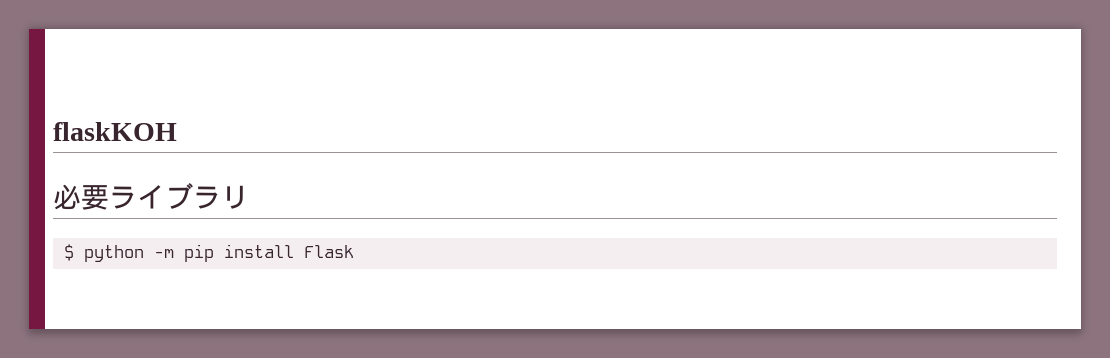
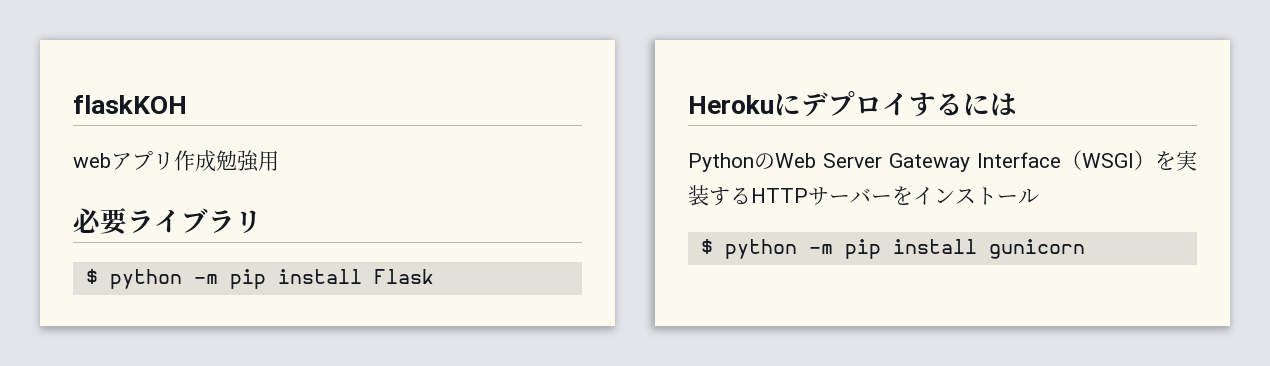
(177, 131) none -> [73,150,279,172] // webアプリ作成勉強用
(354, 251) none -> [688,91,1017,117] [688,150,1197,172] [688,185,1039,206] [700,239,1085,259] // Herokuにデプロイするには // PythonのWeb Server Gateway Interface（WSGI）を実装するHTTPサーバーをインストール // $ python -m pip install gunicorn

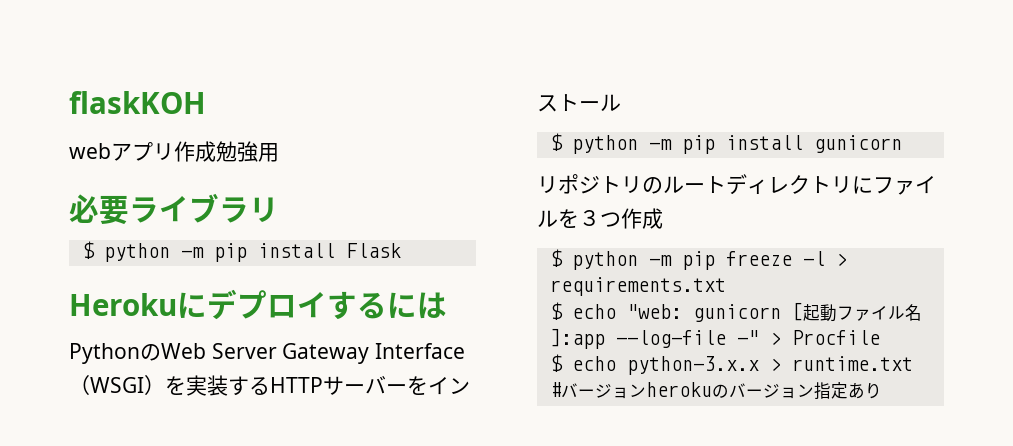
(1085, 249) none -> [537,174,936,195] [537,208,663,229] [549,249,847,270] [549,277,726,296] [549,302,922,322] [549,328,880,349] [549,354,913,375] [549,382,882,400] // リポジトリのルートディレクトリにファイルを３つ作成 // $ python -m pip freeze -l > requirements.txt // $ echo "web: gunicorn [起動ファイル名]:app --log-file -" > Procfile // $ echo python-3.x.x > runtime.txt #バージョンherokuのバージョン指定あり

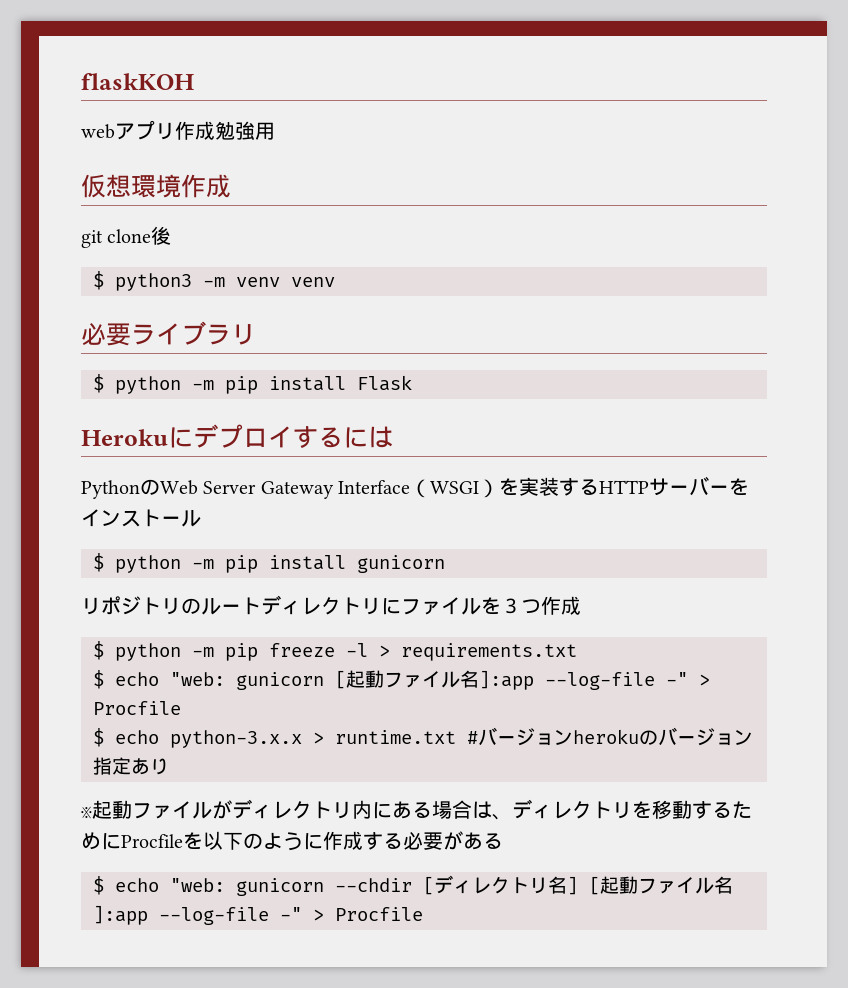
(279, 152) none -> [81,174,231,198] [81,226,172,248] [93,271,335,291] // 仮想環境作成 // git clone後 // $ python3 -m venv venv
(882, 391) none -> [81,799,752,820] [81,831,503,851] [93,875,733,896] [93,905,423,925] // ※起動ファイルがディレクトリ内にある場合は、ディレクトリを移動するためにProcfileを以下のように作成する必要がある // $ echo "web: gunicorn --chdir [ディレクトリ名] [起動ファイル名]:app --log-file -" > Procfile

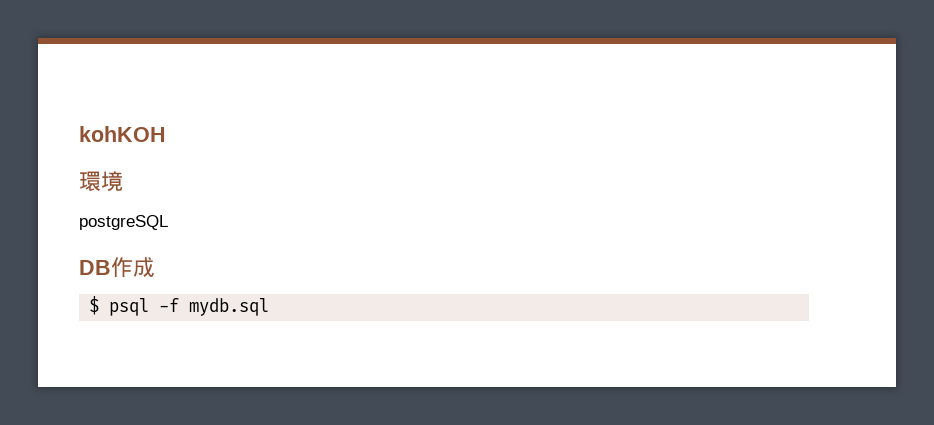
[81,73,194,90] [81,120,275,141] [81,174,231,198] [81,226,172,248] [93,271,335,291] [81,321,256,346] [93,374,412,394] [81,424,393,449] [81,476,750,499] [81,509,201,527] [93,553,445,573] [81,595,581,615] [93,641,577,661] [93,670,710,690] [93,701,181,715] [93,727,753,748] [93,757,169,775] [81,799,752,820] [81,831,503,851] [93,875,733,896] [93,905,423,925] flaskKOH // webアプリ作成勉強用 // 仮想環境作成 // git clone後 // $ python3 -m venv venv // 必要ライブラリ // $ python -m pip install Flask // Herokuにデプロイするには // PythonのWeb Server Gateway Interface（WSGI）を実装するHTTPサーバーをインストール // $ python -m pip install gunicorn // リポジトリのルートディレクトリにファイルを３つ作成 // $ python -m pip freeze -l > requirements.txt // $ echo "web: gunicorn [起動ファイル名]:app --log-file -" > Procfile // $ echo python-3.x.x > runtime.txt #バージョンherokuのバージョン指定あり // ※起動ファイルがディレクトリ内にある場合は、ディレクトリを移動するためにProcfileを以下のように作成する必要がある // $ echo "web: gunicorn --chdir [ディレクトリ名] [起動ファイル名]:app --log-file -" > Procfile -> [79,126,166,142] [79,171,123,192] [79,215,168,230] [79,257,155,277] [89,296,270,316] kohKOH // 環境 // postgreSQL // DB作成 // $ psql -f mydb.sql

